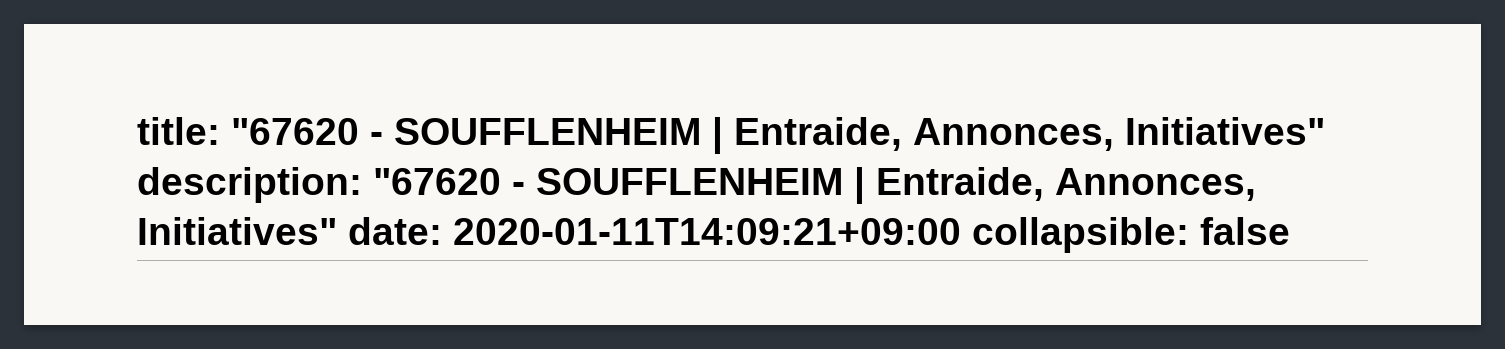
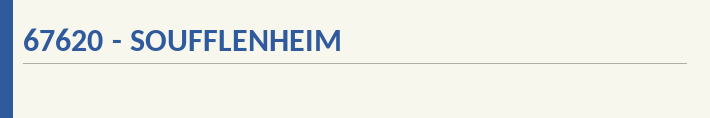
[137,117,1325,154] [137,167,1256,204] [137,217,1290,253] title: "67620 - SOUFFLENHEIM | Entraide, Annonces, Initiatives" description: "67620 - SOUFFLENHEIM | Entraide, Annonces, Initiatives" date: 2020-01-11T14:09:21+09:00 collapsible: false -> [23,28,343,51] 67620 - SOUFFLENHEIM

